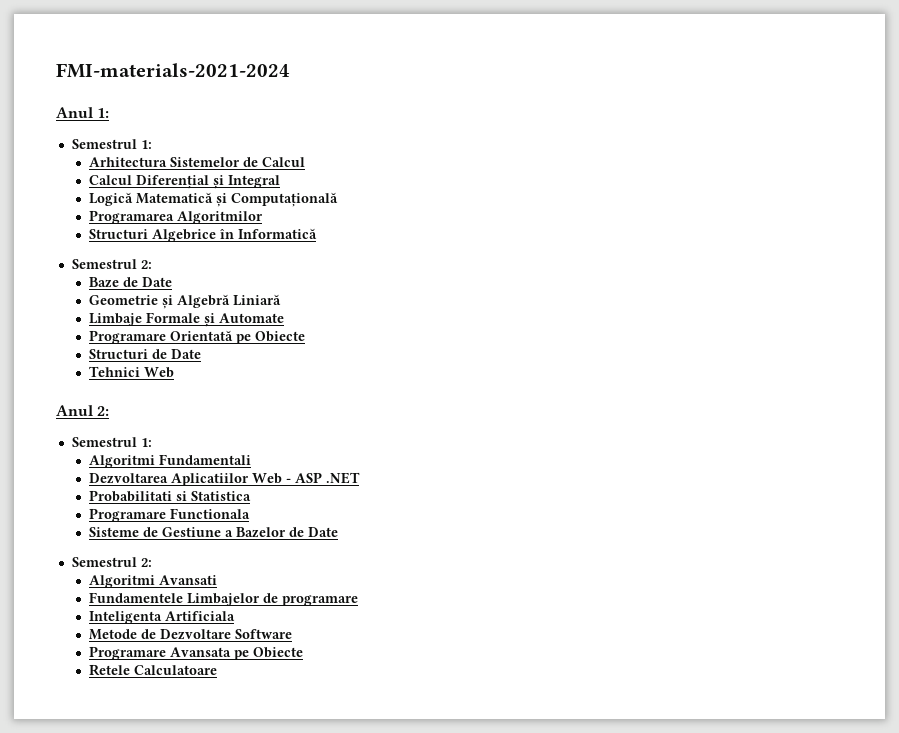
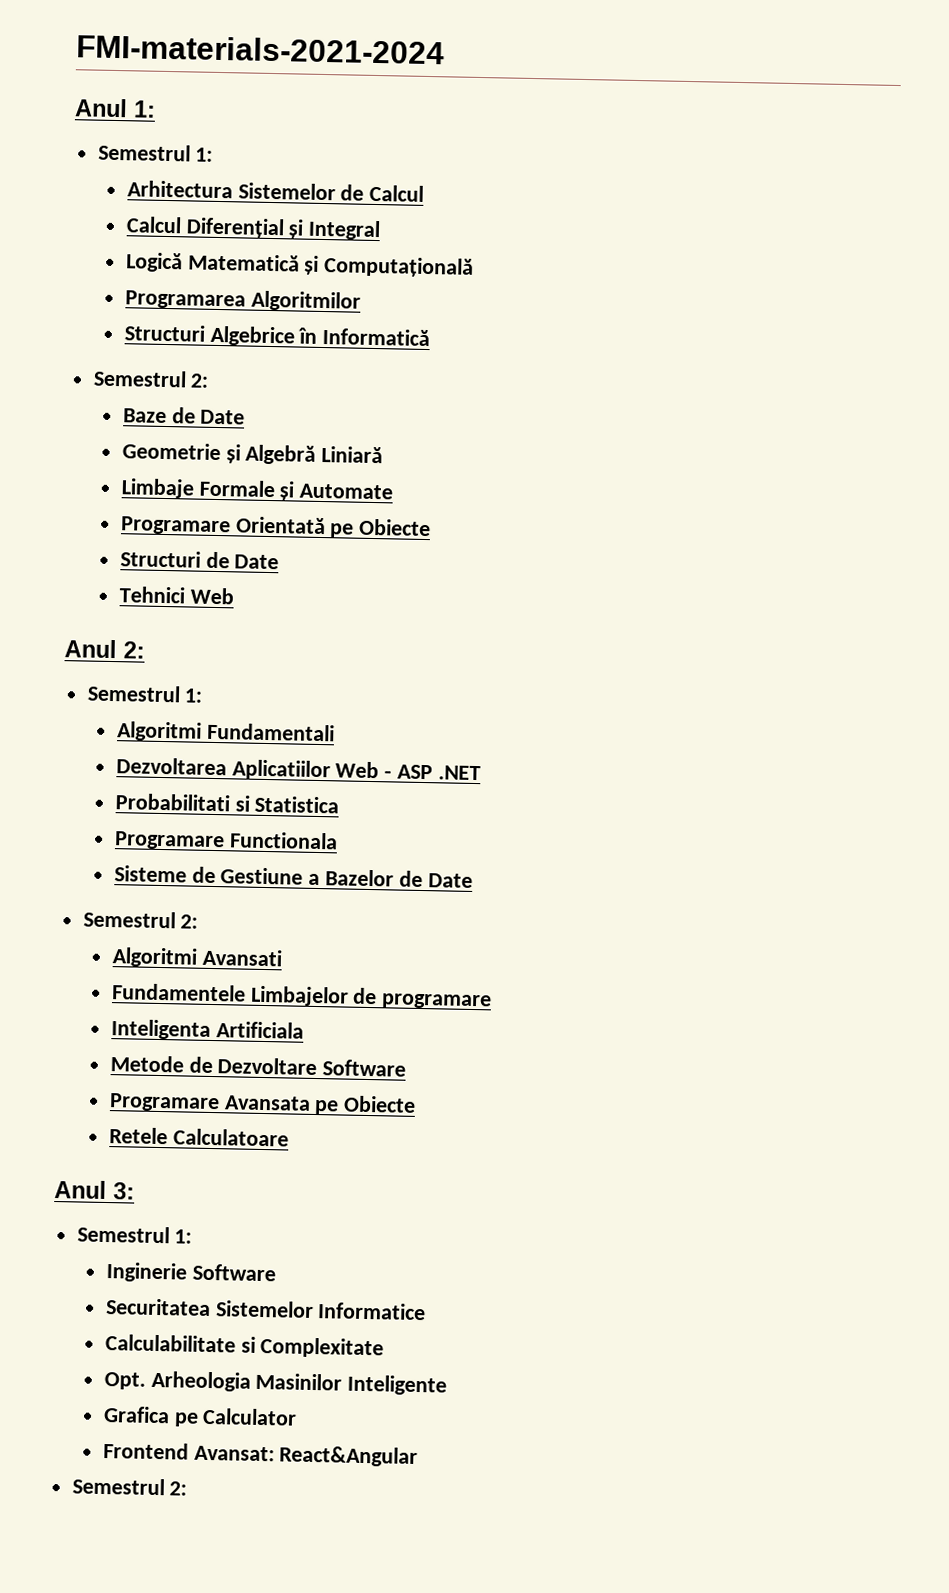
(217, 670) none -> [54,1180,135,1200] [76,1225,193,1244] [105,1262,276,1283] [104,1298,427,1321] [104,1333,385,1359] [103,1370,448,1396] [102,1405,298,1427] [102,1441,419,1468] [71,1477,188,1496] // Anul 3: // Semestrul 1: // Inginerie Software // Securitatea Sistemelor Informatice // Calculabilitate si Complexitate // Opt. Arheologia Masinilor Inteligente // Grafica pe Calculator // Frontend Avansat: React&Angular // Semestrul 2:

